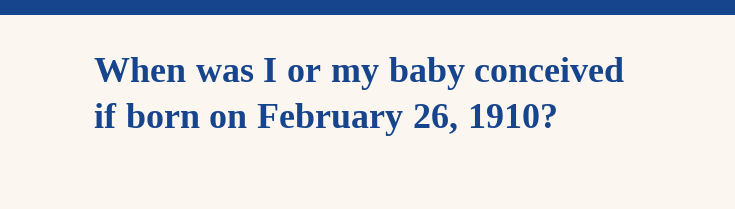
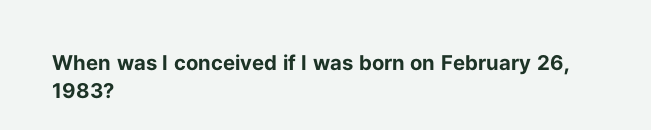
[287,57,625,90] [94,103,117,128] or my baby conceived if -> [174,54,354,71] conceived if I was
[467,104,558,128] 1910? -> [52,82,114,99] 1983?

